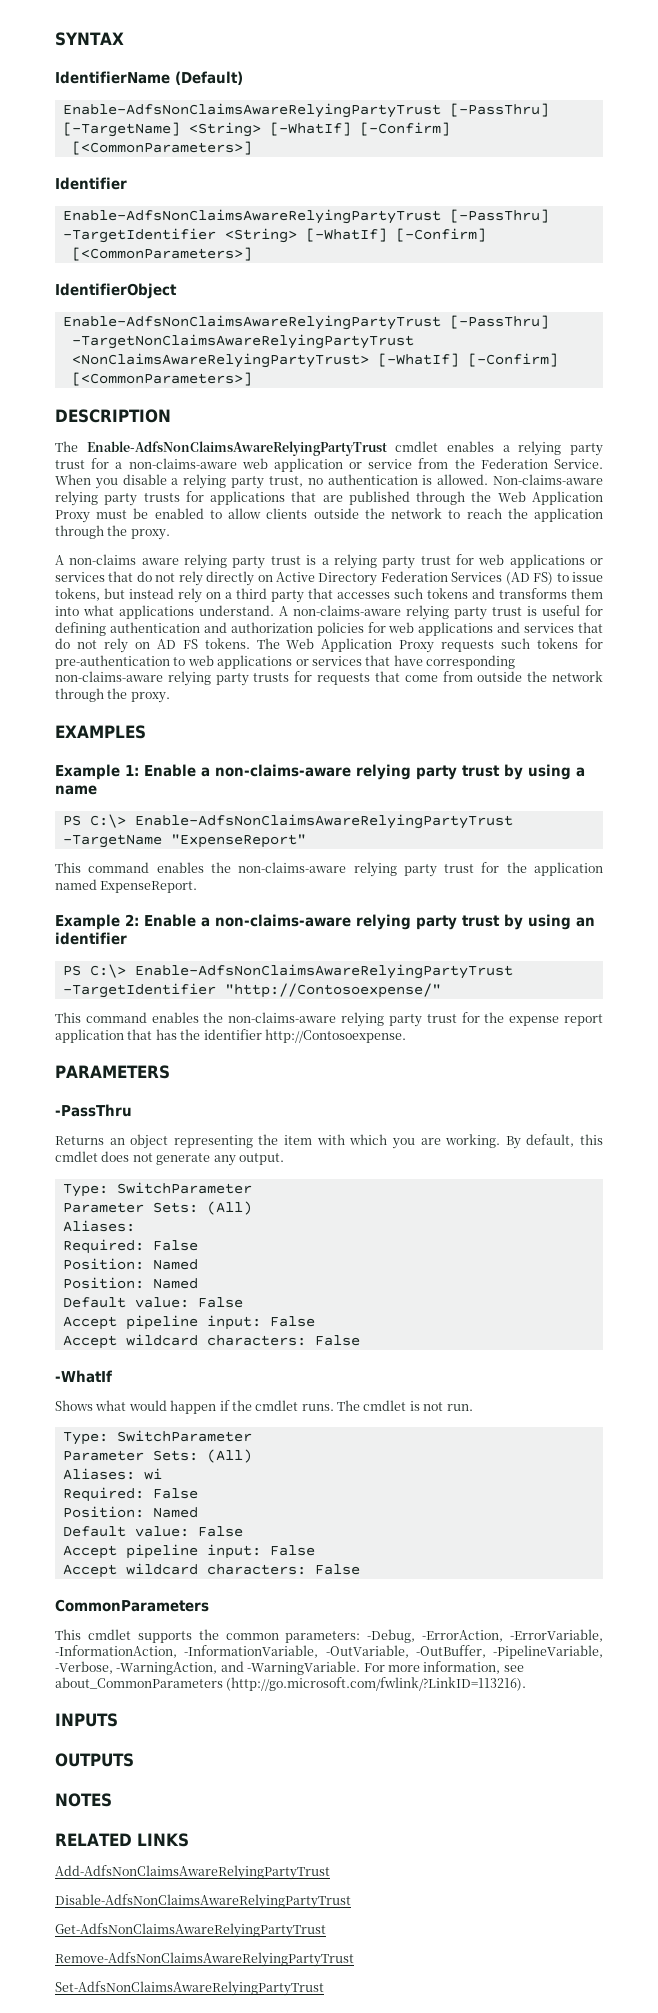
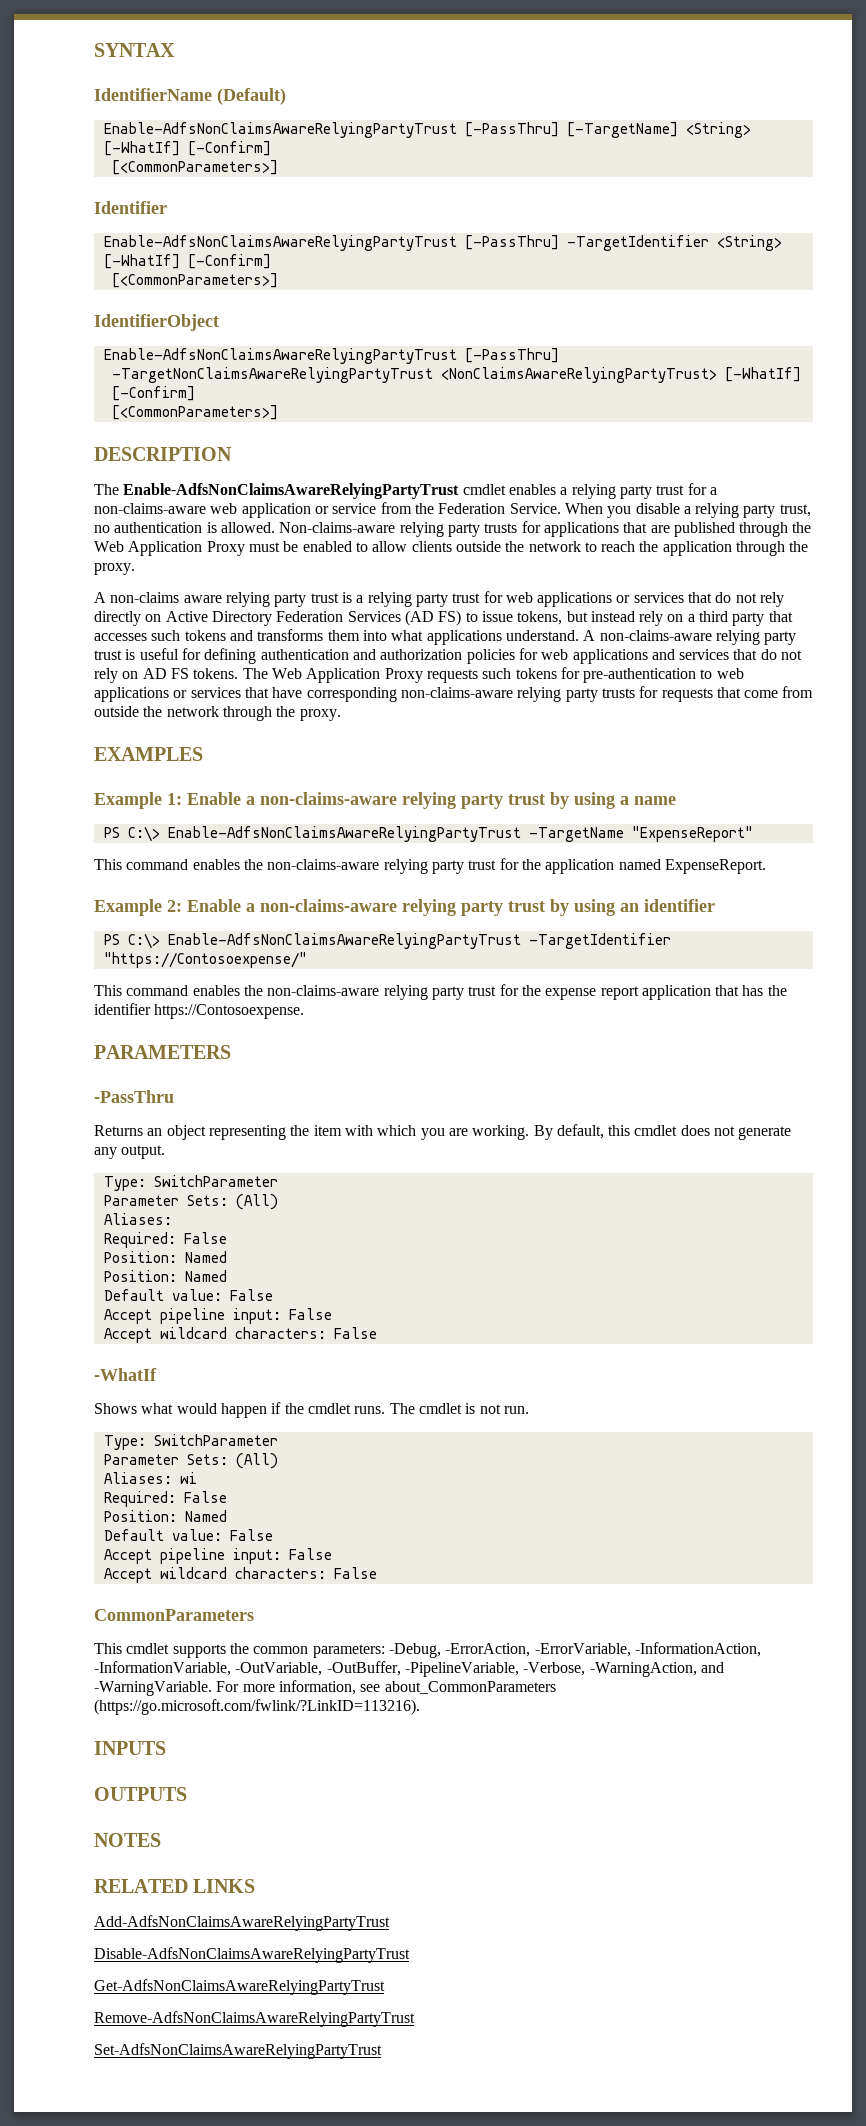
[224,983,441,998] "http://Contosoexpense/" -> [103,952,307,968] "https://Contosoexpense/"
[264,1029,406,1043] http://Contosoexpense. -> [154,1004,305,1019] https://Contosoexpense.
[226,1677,527,1691] (http://go.microsoft.com/fwlink/?LinkID=113216). -> [94,1699,420,1715] (https://go.microsoft.com/fwlink/?LinkID=113216).

